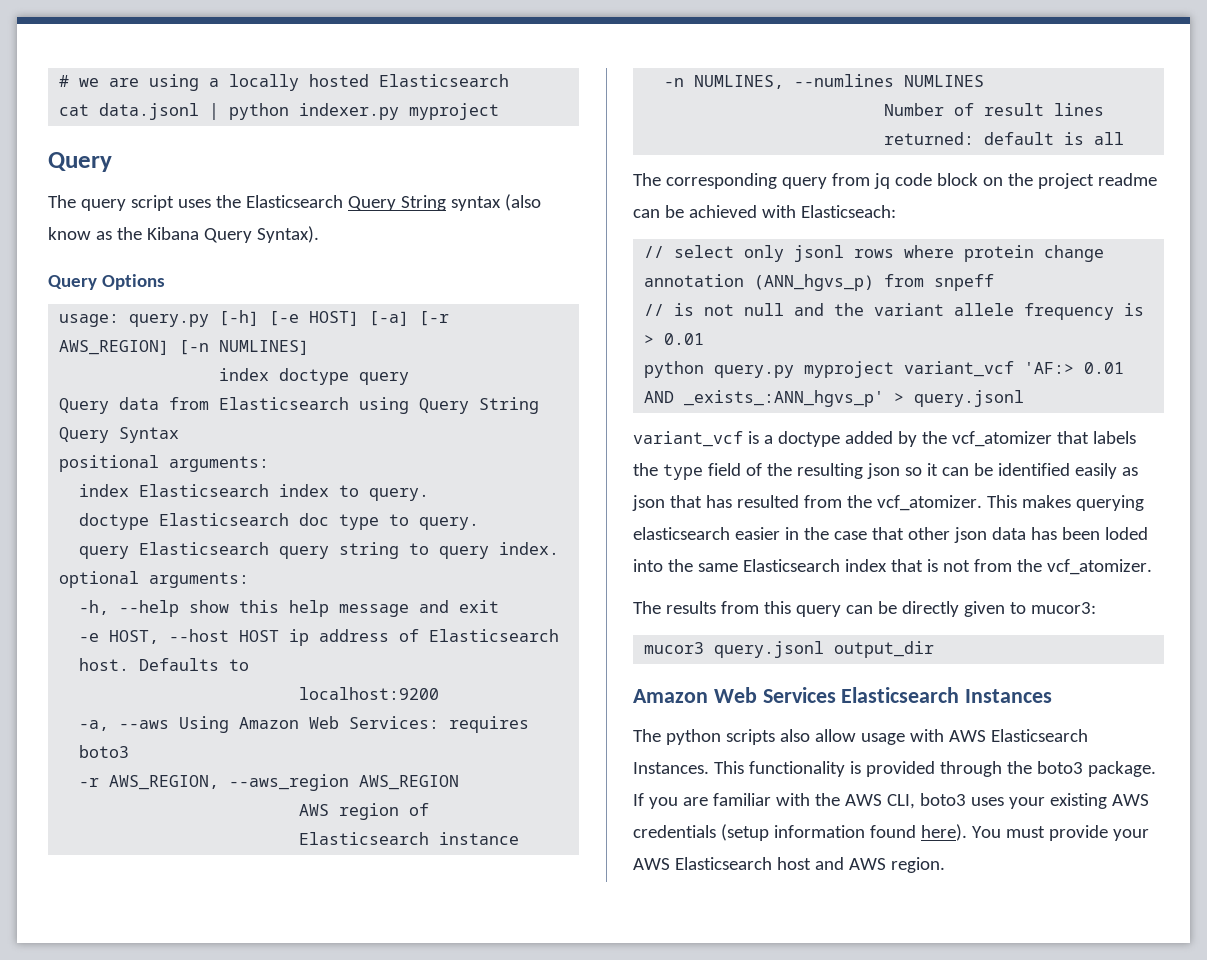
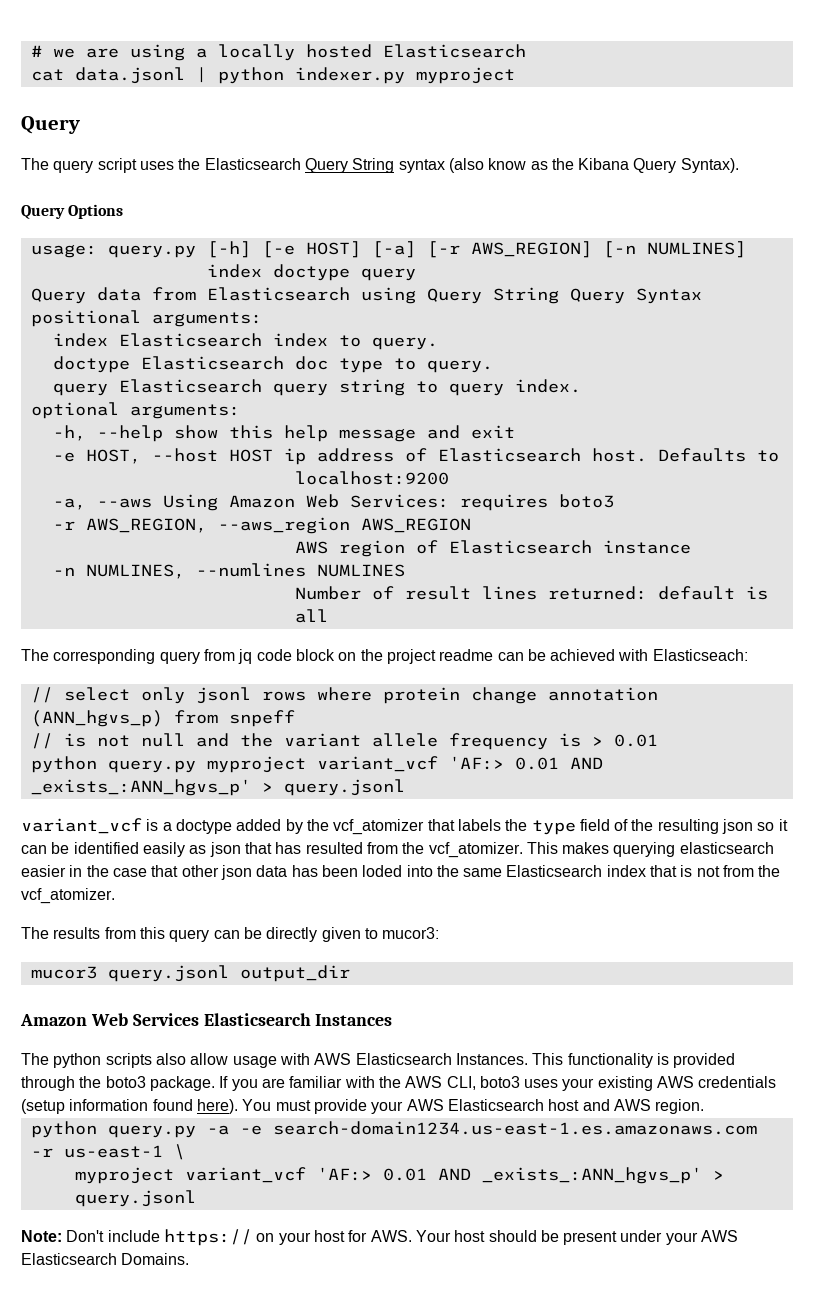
(945, 865) none -> [30,1121,757,1138] [30,1144,185,1160] [74,1167,724,1184] [74,1190,196,1207] [21,1229,739,1246] [21,1253,190,1265] // python query.py -a -e search-domain1234.us-east-1.es.amazonaws.com -r us-east-1 \ // myproject variant_vcf 'AF:> 0.01 AND _exists_:ANN_hgvs_p' > query.jsonl // Note: Don't include https:// on your host for AWS. Your host should be present under your AWS Elasticsearch Domains.

